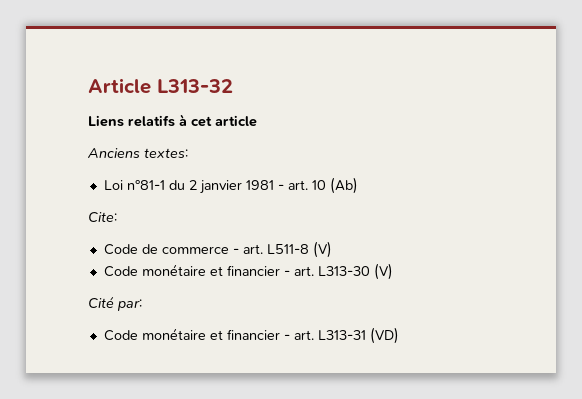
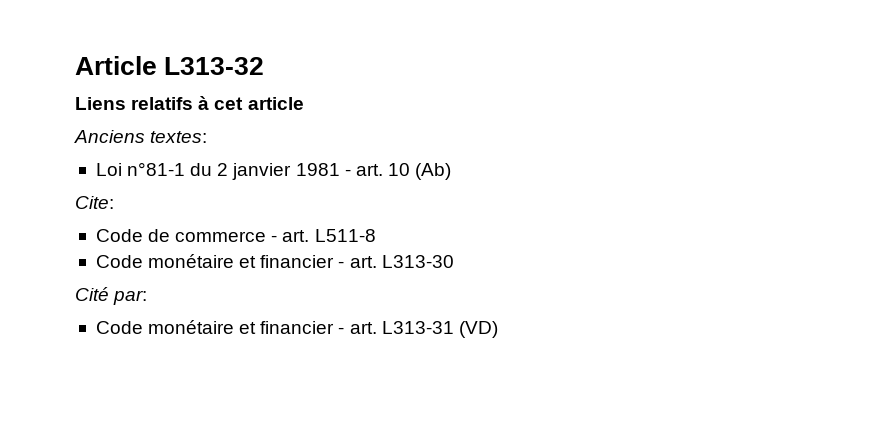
[312,241,332,258] (V) -> (376, 235) none
[373,263,393,280] (V) -> (454, 261) none

